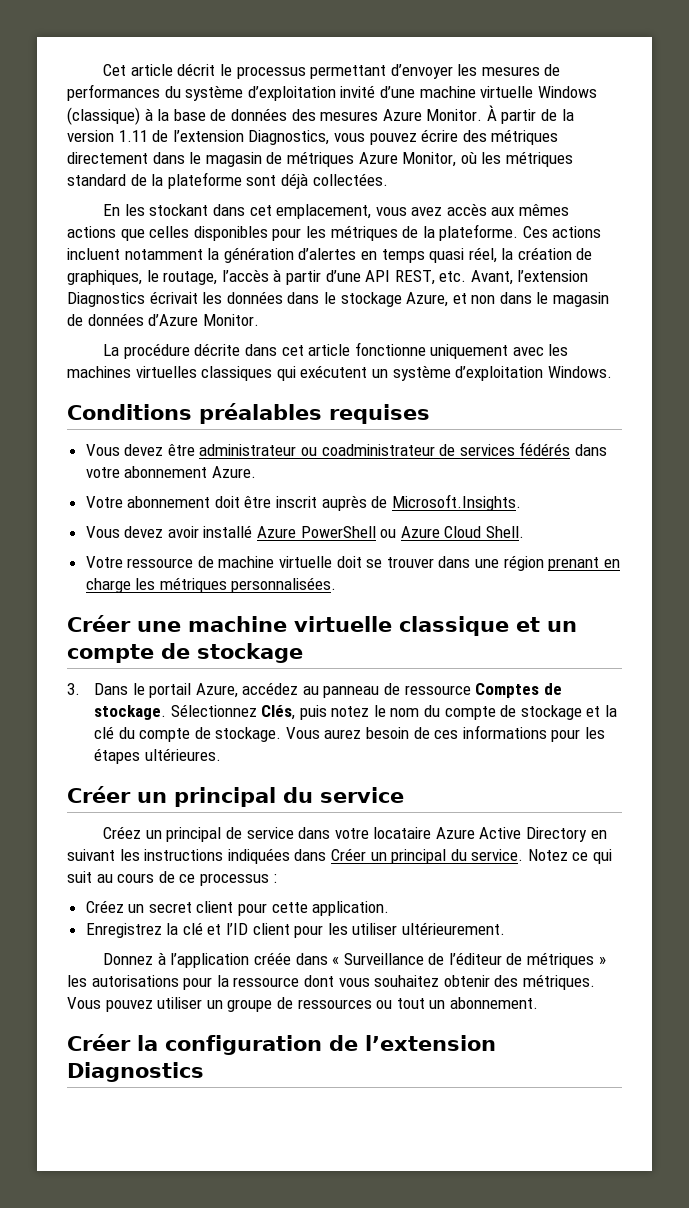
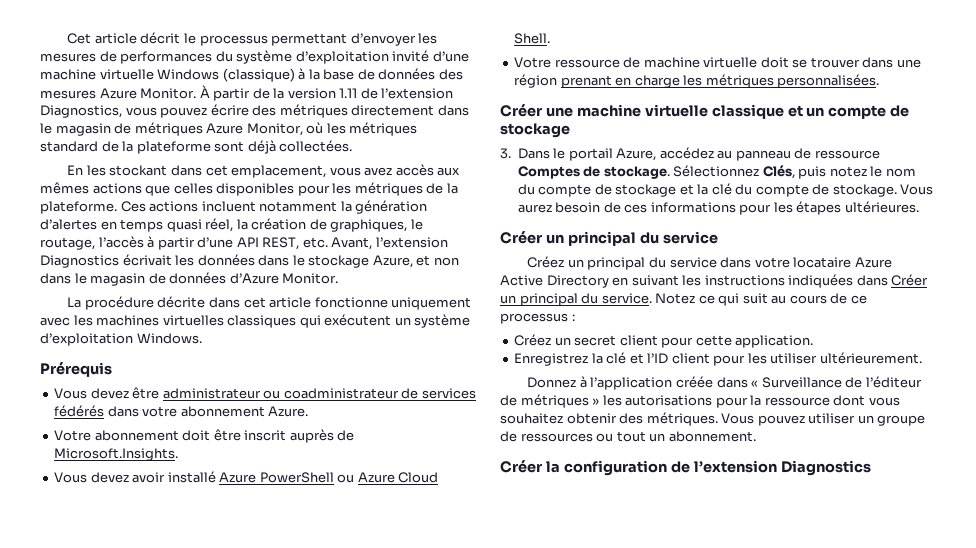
[67,403,430,424] Conditions préalables requises -> [40,362,112,377] Prérequis
[225,827,242,839] de -> [648,257,666,268] du

